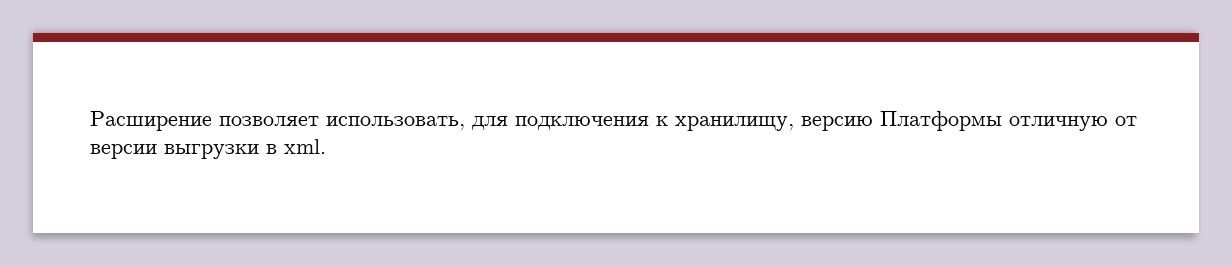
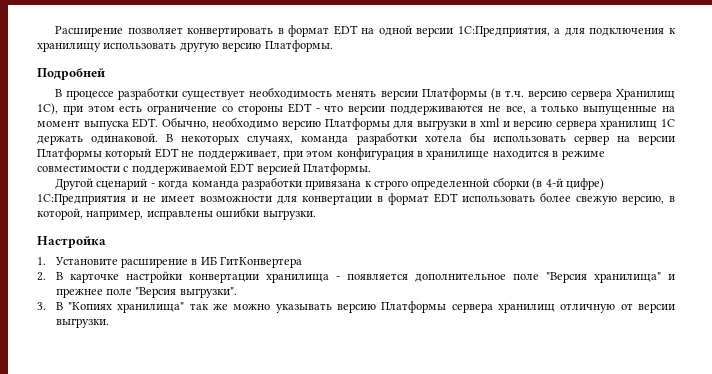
[326,111,1137,131] [90,139,326,159] использовать, для подключения к хранилищу, версию Платформы отличную от версии выгрузки в xml. -> [187,25,676,37] [37,40,333,52] [37,68,105,80] [55,87,675,100] [37,103,675,115] [37,117,676,130] [37,132,676,145] [37,148,605,160] [37,163,371,175] [55,177,604,190] [37,192,675,205] [37,207,316,220] [37,236,106,248] [37,256,303,268] [37,271,675,283] [55,287,237,298] [37,301,675,313] [55,318,109,328] конвертировать в формат EDT на одной версии 1С:Предприятия, а для подключения к хранилищу использовать другую версию Платформы. // Подробней // В процессе разработки существует необходимость менять версии Платформы (в т.ч. версию сервера Хранилищ 1С), при этом есть ограничение со стороны EDT - что версии поддерживаются не все, а только выпущенные на момент выпуска EDT. Обычно, необходимо версию Платформы для выгрузки в xml и версию сервера хранилищ 1С держать одинаковой. В некоторых случаях, команда разработки хотела бы использовать сервер на версии Платформы который EDT не поддерживает, при этом конфигурация в хранилище находится в режиме совместимости с поддерживаемой EDT версией Платформы. // Другой сценарий - когда команда разработки привязана к строго определенной сборки (в 4-й цифре) 1С:Предприятия и не имеет возможности для конвертации в формат EDT использовать более свежую версию, в которой, например, исправлены ошибки выгрузки. // Настройка // 1. Установите расширение в ИБ ГитКонвертера // 2. В карточке настройки конвертации хранилища - появляется дополнительное поле "Версия хранилища" и прежнее поле "Версия выгрузки". // 3. В "Копиях хранилища" так же можно указывать версию Платформы сервера хранилищ отличную от версии выгрузки.

